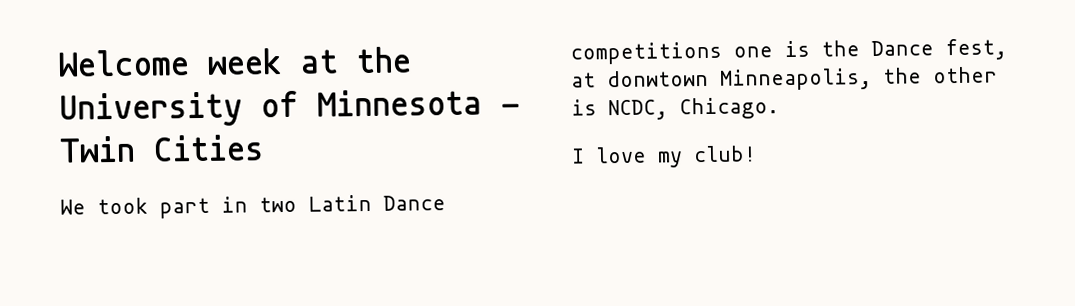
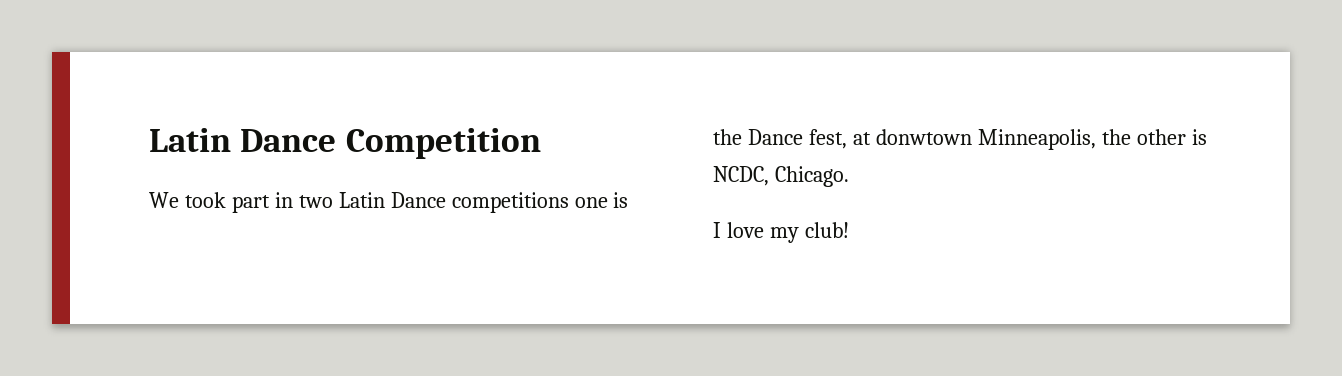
[58,46,412,77] [59,88,520,128] [59,134,265,163] Welcome week at the University of Minnesota - Twin Cities -> [149,128,541,159] Latin Dance Competition

